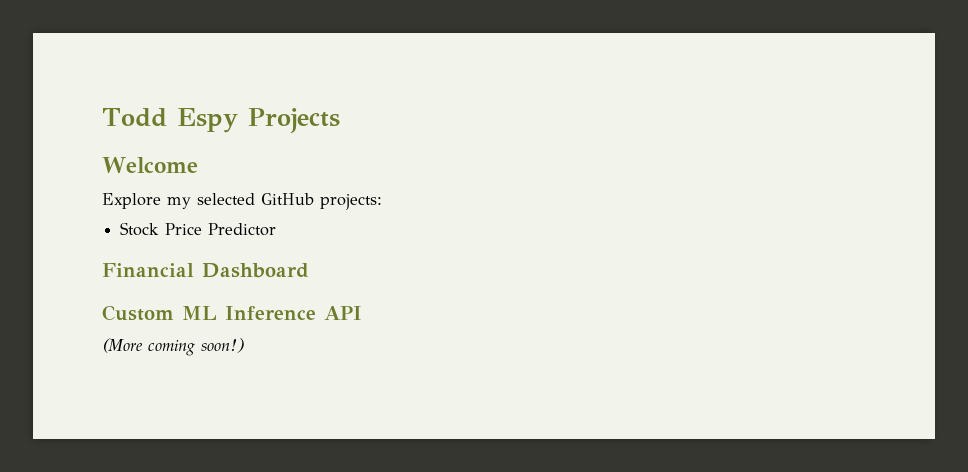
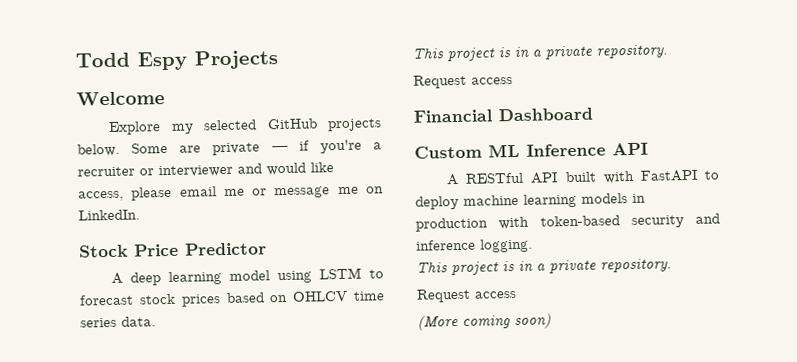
[320,194,382,210] [120,222,277,236] projects: // Stock Price Predictor -> [327,118,382,132] [77,139,382,157] [77,162,334,178] [78,186,384,202] [78,209,140,221] [79,242,267,258] [111,267,385,286] [79,290,386,307] [80,316,156,328] [412,44,668,62] [413,74,513,89] projects below. Some are private — if you're a recruiter or interviewer and would like access, please email me or message me on LinkedIn. // Stock Price Predictor // A deep learning model using LSTM to forecast stock prices based on OHLCV time series data. // This project is in a private repository. // Request access
(362, 313) none -> [446,169,720,186] [415,193,646,210] [415,213,720,232] [416,238,533,253] [416,258,672,276] [416,288,517,303] // A RESTful API built with FastAPI to deploy machine learning models in production with token-based security and inference logging. // This project is in a private repository. // Request access
[201,338,244,353] soon!) -> [514,313,551,330] soon)

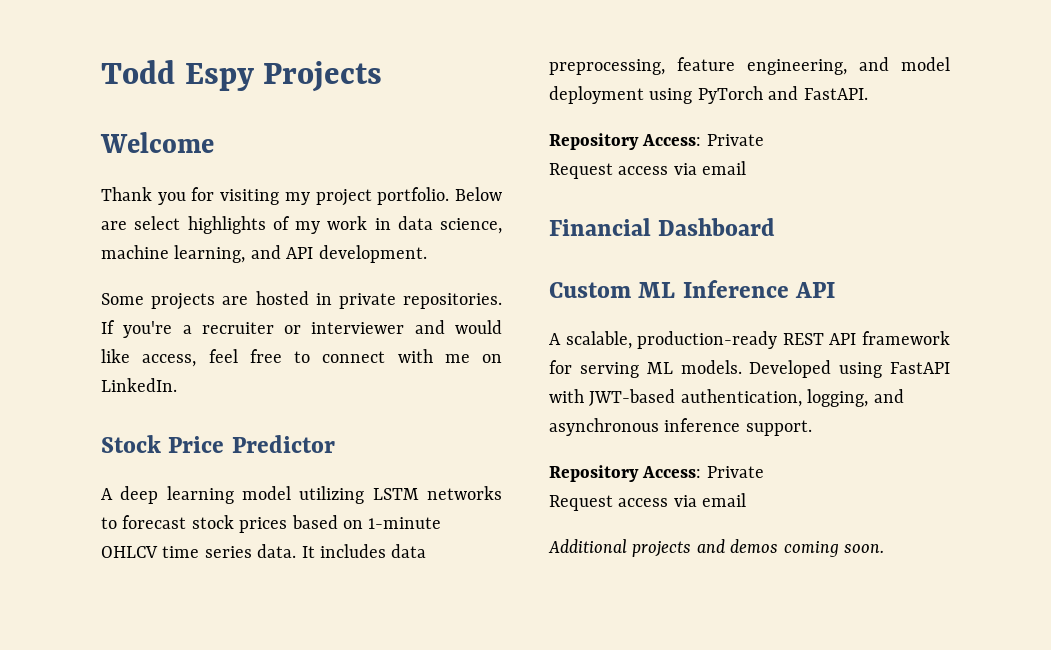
[108,118,382,135] [77,140,310,157] Explore my selected GitHub projects below. Some are private — if -> [101,187,502,206] [101,216,502,234] [101,245,427,263] [101,291,502,310] [101,320,115,334] Thank you for visiting my project portfolio. Below are select highlights of my work in data science, machine learning, and API development. // Some projects are hosted in private repositories. If
[131,186,331,201] please email me or message -> [208,349,433,363] feel free to connect with
[277,267,363,284] using LSTM -> [299,486,502,504] utilizing LSTM networks
(289, 298) none -> [368,517,442,529] 1-minute
[412,44,668,62] [413,74,513,89] // This project is in a private repository. // Request access -> [301,544,427,558] [549,57,950,75] [549,86,868,104] [549,133,764,150] [549,161,747,179] It includes data preprocessing, feature engineering, and model deployment using PyTorch and FastAPI. // Repository Access: Private // Request access via email
[465,169,720,184] [415,193,646,210] [415,213,720,232] [416,238,533,253] [416,258,672,276] [416,288,517,303] [417,313,551,331] RESTful API built with FastAPI to deploy machine learning models in production with token-based security and inference logging. // This project is in a private repository. // Request access // (More coming soon) -> [565,331,950,349] [549,360,950,378] [549,389,904,407] [549,418,812,436] [549,465,764,482] [549,493,747,511] [548,539,884,557] scalable, production-ready REST API framework for serving ML models. Developed using FastAPI with JWT-based authentication, logging, and asynchronous inference support. // Repository Access: Private // Request access via email // Additional projects and demos coming soon.

